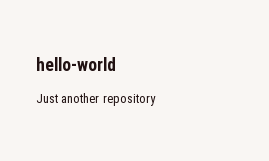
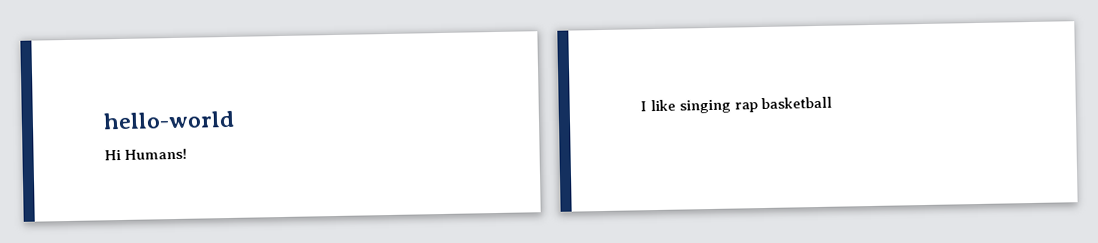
[36,93,156,106] Just another repository -> [104,148,188,161] [640,96,833,114] Hi Humans! // I like singing rap basketball

